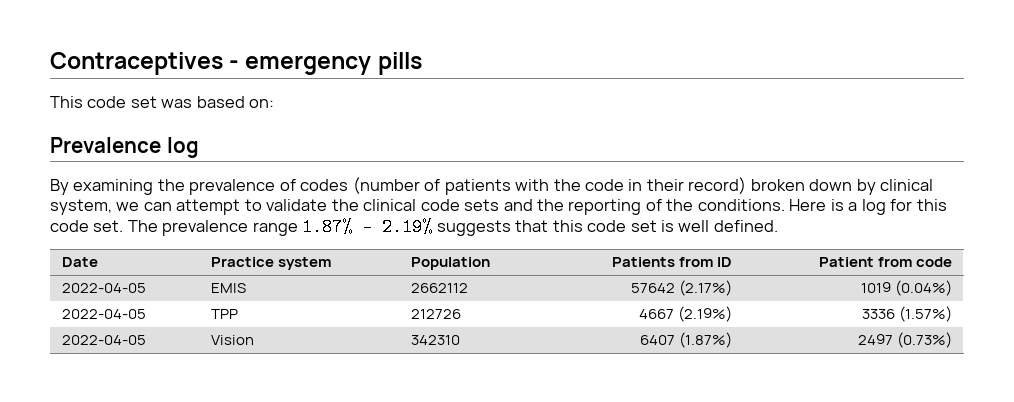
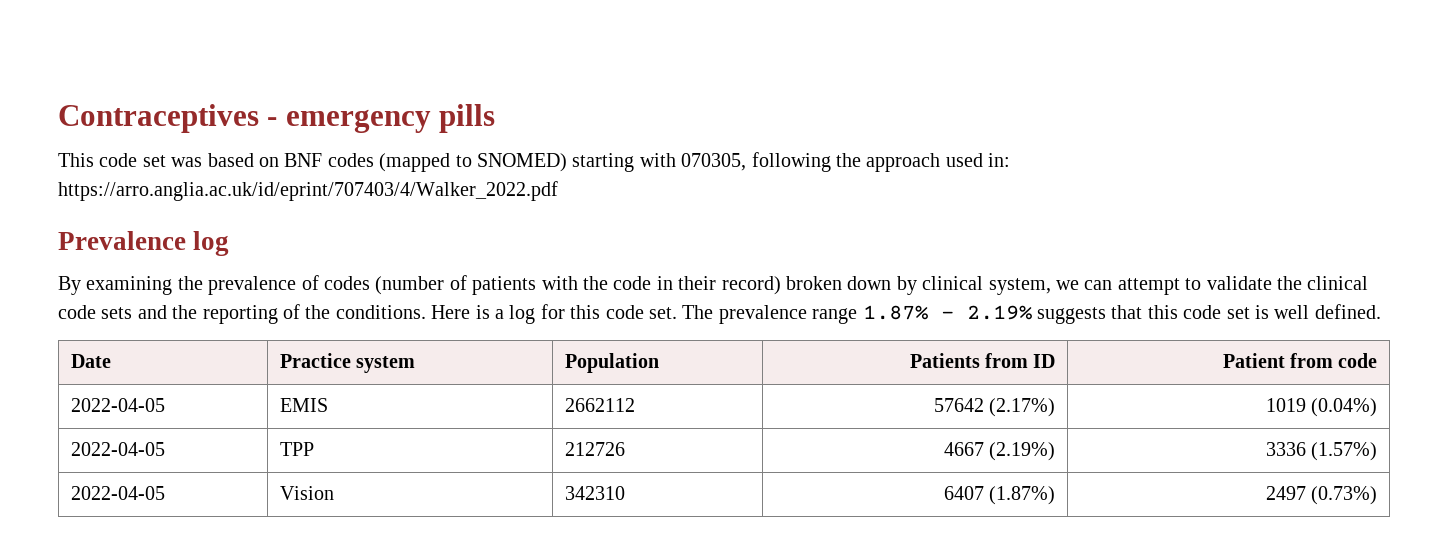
[249,99,275,108] on: -> [259,152,1011,172] [58,181,558,201] on BNF codes (mapped to SNOMED) starting with 070305, following the approach used in: https://arro.anglia.ac.uk/id/eprint/707403/4/Walker_2022.pdf

